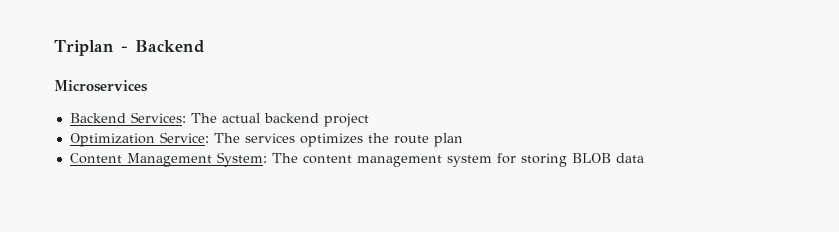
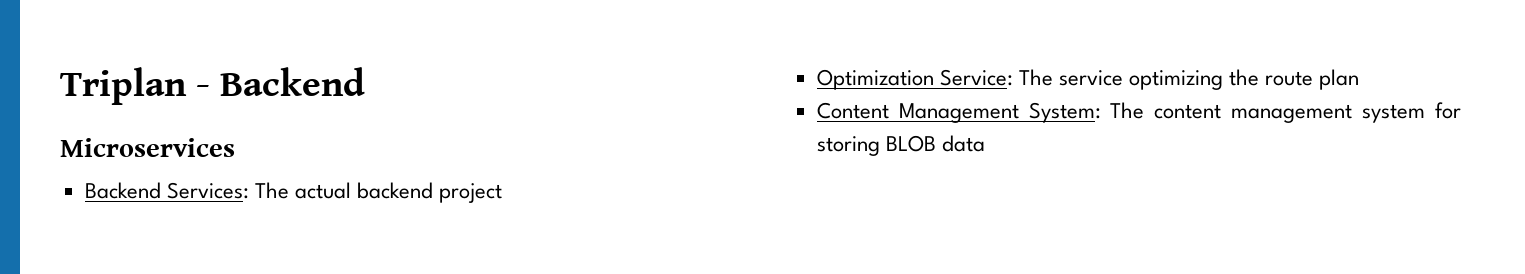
[244,133,363,147] services optimizes -> [1058,70,1224,90] service optimizing

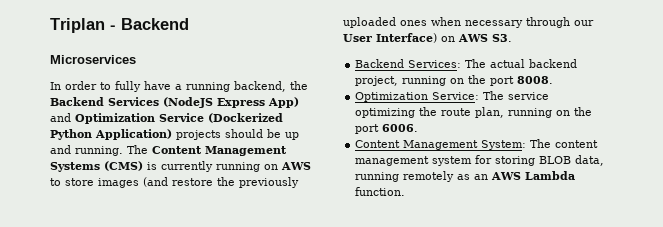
(235, 147) none -> [50,81,308,92] [50,97,299,108] [50,113,283,124] [50,129,299,140] [50,145,287,156] [50,161,311,172] [50,177,299,188] [343,17,594,28] [343,33,512,43] // In order to fully have a running backend, the Backend Services (NodeJS Express App) and Optimization Service (Dockerized Python Application) projects should be up and running. The Content Management Systems (CMS) is currently running on AWS to store images (and restore the previously uploaded ones when necessary through our User Interface) on AWS S3.
[439,183,503,203] project -> [355,75,554,86] project, running on the port 8008.
[1319,69,1360,90] plan -> [475,107,593,118] [355,124,419,134] plan, running on the port 6006.
[941,135,985,152] data -> [575,155,605,166] [355,171,576,182] [355,187,406,196] data, running remotely as an AWS Lambda function.

